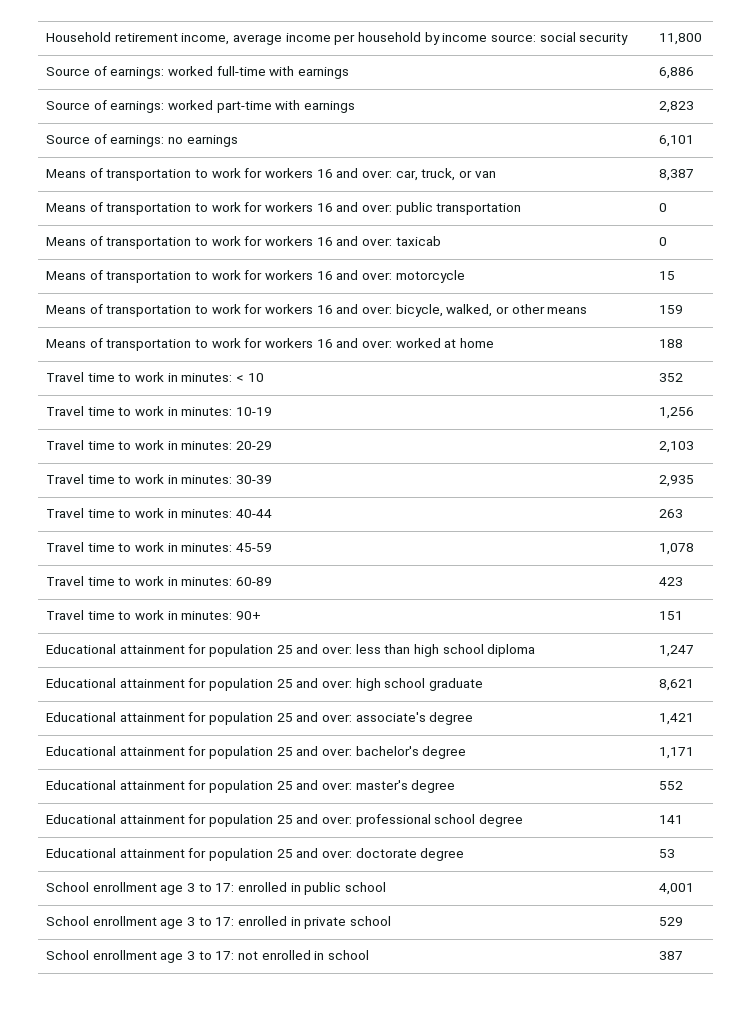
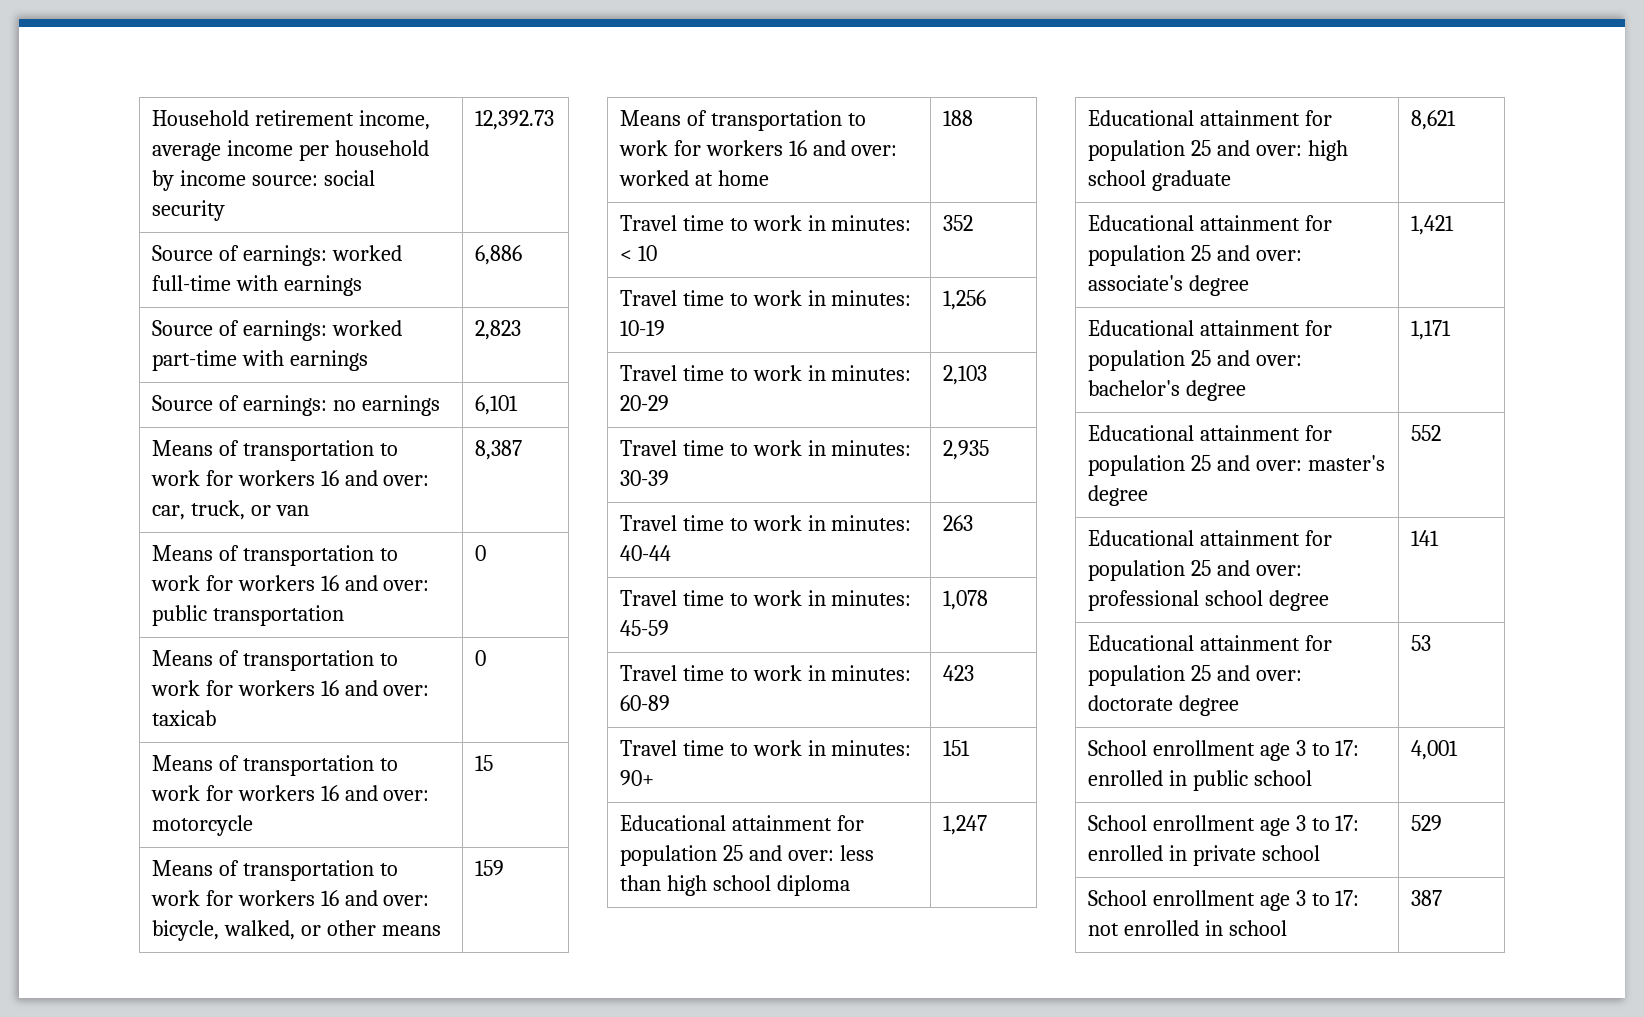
[659,33,703,45] 11,800 -> [474,110,554,130] 12,392.73

